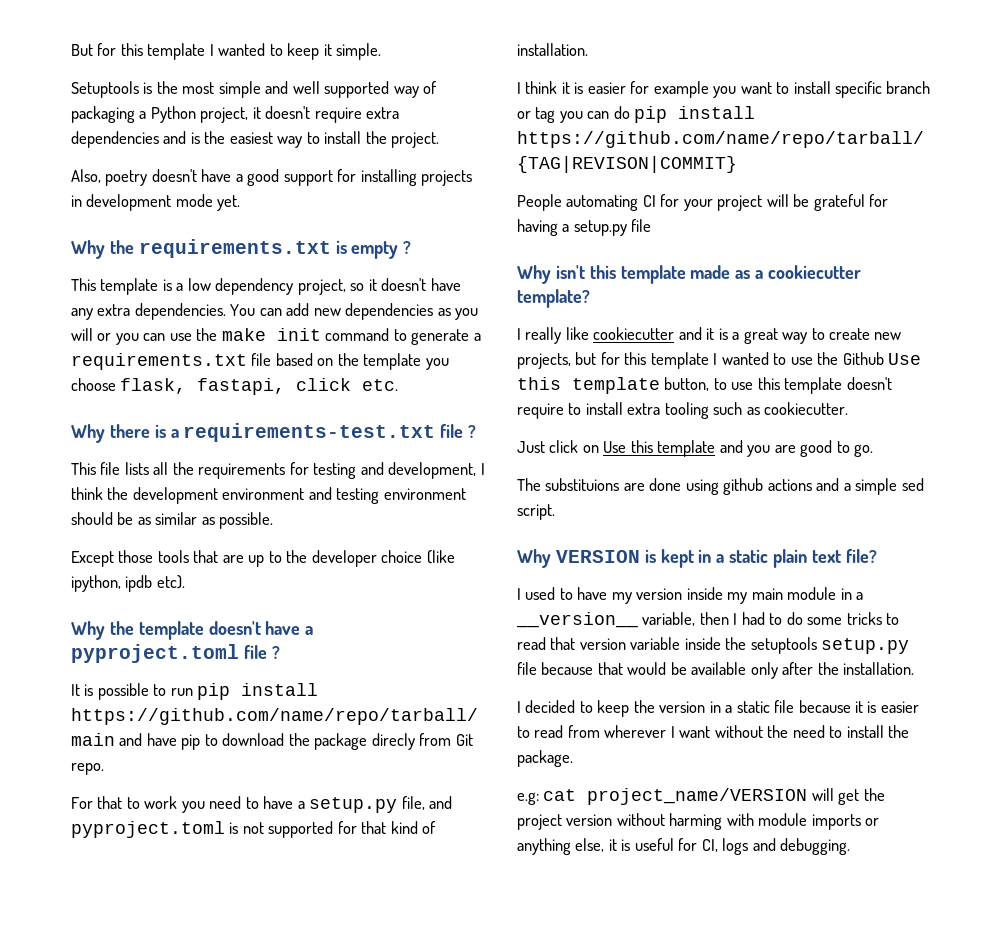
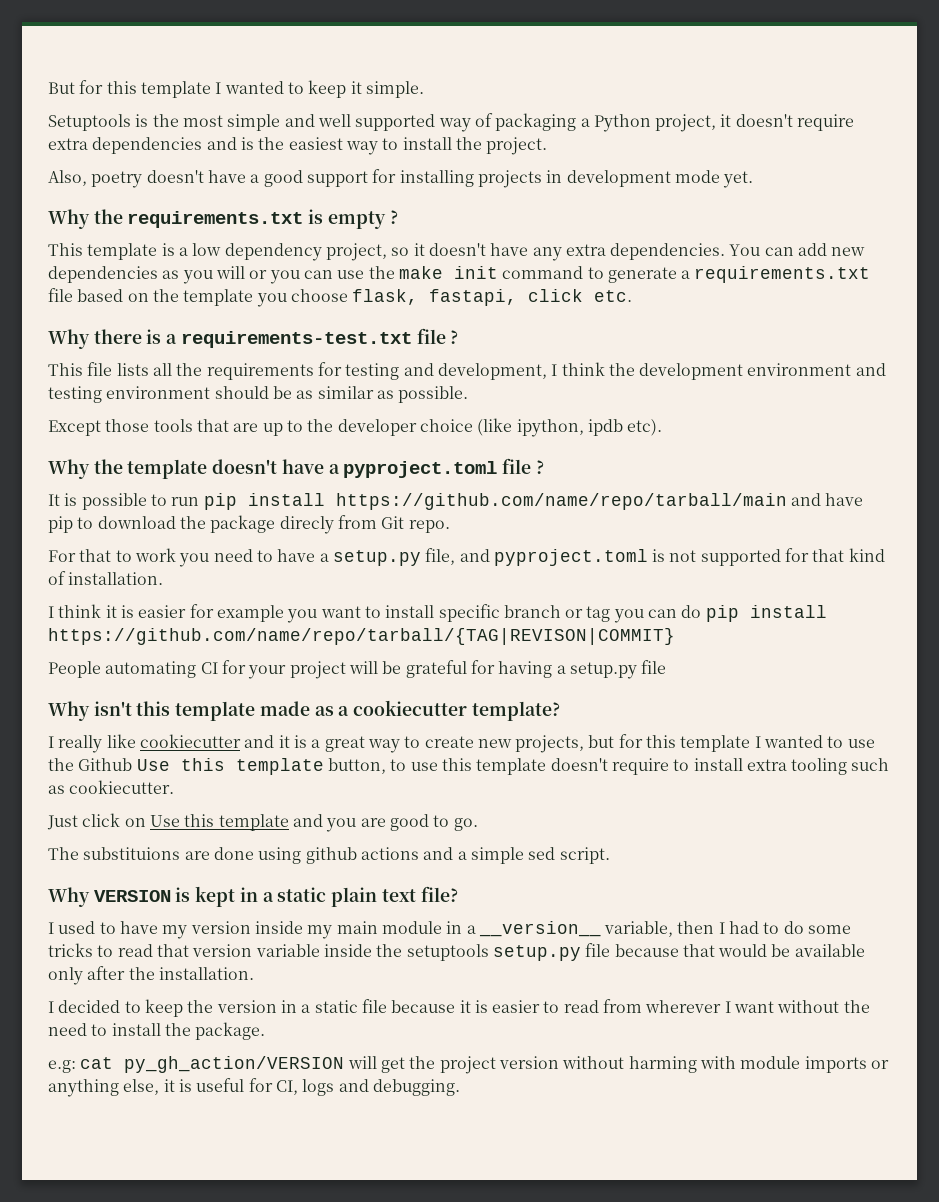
[587,788,808,805] project_name/VERSION -> [124,1056,345,1073] py_gh_action/VERSION

